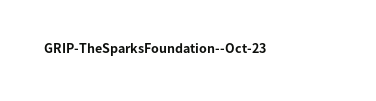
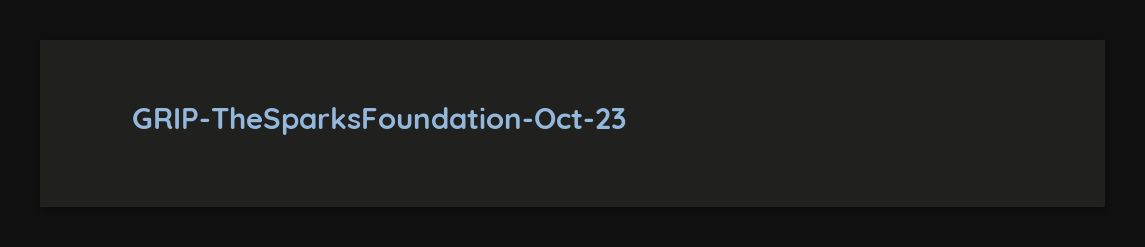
[44,43,266,56] GRIP-TheSparksFoundation--Oct-23 -> [132,107,626,135] GRIP-TheSparksFoundation-Oct-23

